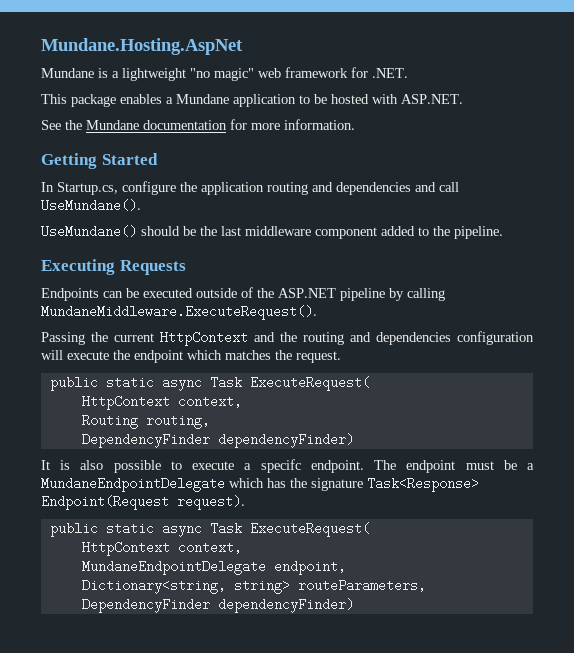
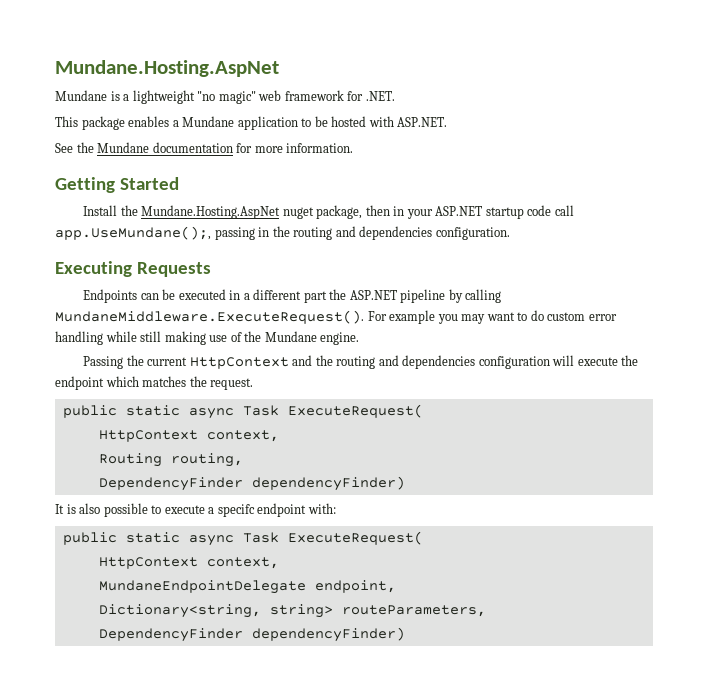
[41,181,459,195] [41,199,141,212] [41,225,503,239] In Startup.cs, configure the application routing and dependencies and call UseMundane(). // UseMundane() should be the last middleware component added to the pipeline. -> [83,205,574,219] [55,226,510,240] Install the Mundane.Hosting.AspNet nuget package, then in your ASP.NET startup code call app.UseMundane();, passing in the routing and dependencies configuration.
[196,287,253,298] outside of -> [229,289,327,303] in a different part
(317, 312) none -> [367,310,617,324] [55,331,360,345] For example you may want to do custom error handling while still making use of the Mundane engine.
[310,460,534,473] [41,477,479,492] [41,495,245,510] endpoint. The endpoint must be a MundaneEndpointDelegate which has the signature Task<Response> Endpoint(Request request). -> [257,503,336,517] endpoint with:

